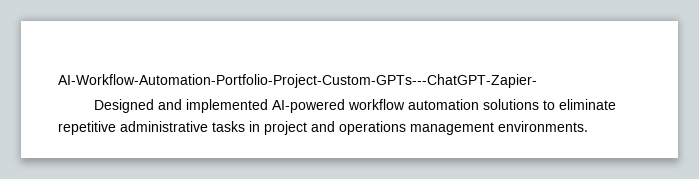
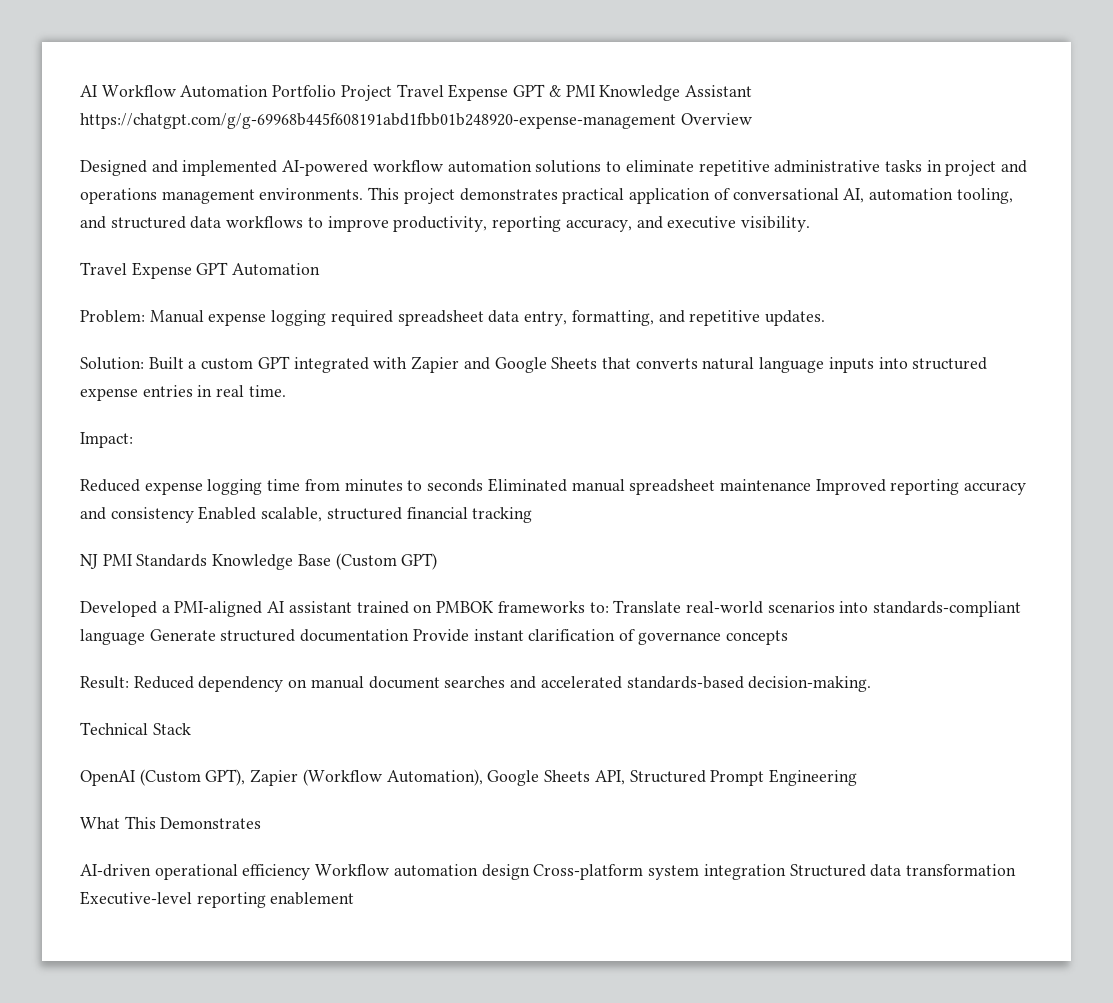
[58,74,537,88] AI-Workflow-Automation-Portfolio-Project-Custom-GPTs---ChatGPT-Zapier- -> [80,84,752,101] [80,113,752,129] AI Workflow Automation Portfolio Project Travel Expense GPT & PMI Knowledge Assistant https://chatgpt.com/g/g-69968b445f608191abd1fbb01b248920-expense-management Overview
(588, 126) none -> [368,187,1013,204] [80,216,810,232] [80,262,321,279] [80,310,825,326] [80,356,988,373] [80,385,286,401] [80,432,133,448] [80,478,1027,495] [80,506,533,523] [80,553,438,570] [80,600,1022,617] [80,629,788,645] [80,676,872,692] [80,722,191,735] [80,769,857,786] [80,816,262,829] [80,864,1016,880] [80,891,355,908] This project demonstrates practical application of conversational AI, automation tooling, and structured data workflows to improve productivity, reporting accuracy, and executive visibility. // Travel Expense GPT Automation // Problem: Manual expense logging required spreadsheet data entry, formatting, and repetitive updates. // Solution: Built a custom GPT integrated with Zapier and Google Sheets that converts natural language inputs into structured expense entries in real time. // Impact: // Reduced expense logging time from minutes to seconds Eliminated manual spreadsheet maintenance Improved reporting accuracy and consistency Enabled scalable, structured financial tracking // NJ PMI Standards Knowledge Base (Custom GPT) // Developed a PMI-aligned AI assistant trained on PMBOK frameworks to: Translate real-world scenarios into standards-compliant language Generate structured documentation Provide instant clarification of governance concepts // Result: Reduced dependency on manual document searches and accelerated standards-based decision-making. // Technical Stack // OpenAI (Custom GPT), Zapier (Workflow Automation), Google Sheets API, Structured Prompt Engineering // What This Demonstrates // AI-driven operational efficiency Workflow automation design Cross-platform system integration Structured data transformation Executive-level reporting enablement

